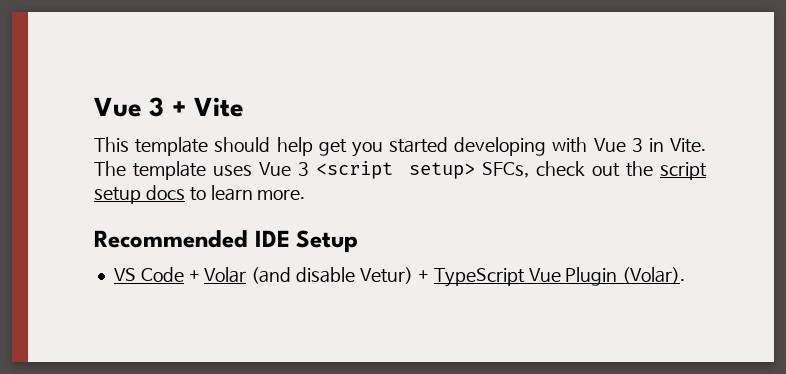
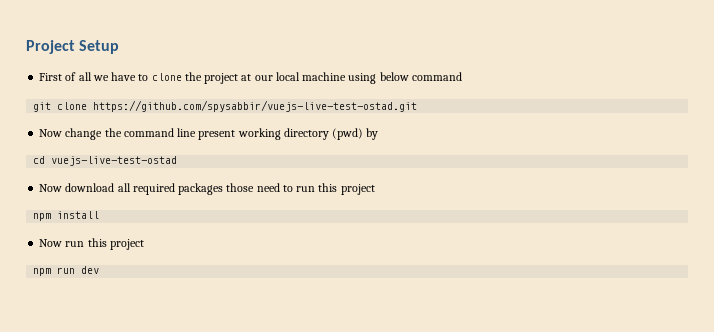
[94,97,245,117] [94,137,706,157] [94,161,707,180] [94,185,306,204] [94,230,359,253] [113,267,686,287] Vue 3 + Vite // This template should help get you started developing with Vue 3 in Vite. The template uses Vue 3 <script setup> SFCs, check out the script setup docs to learn more. // Recommended IDE Setup // VS Code + Volar (and disable Vetur) + TypeScript Vue Plugin (Volar). -> [26,40,120,54] [39,72,462,84] [33,100,418,112] [39,128,379,140] [33,156,178,166] [39,183,375,195] [33,211,100,221] [39,238,144,250] [33,266,100,276] Project Setup // First of all we have to clone the project at our local machine using below command // git clone https://github.com/spysabbir/vuejs-live-test-ostad.git // Now change the command line present working directory (pwd) by // cd vuejs-live-test-ostad // Now download all required packages those need to run this project // npm install // Now run this project // npm run dev

